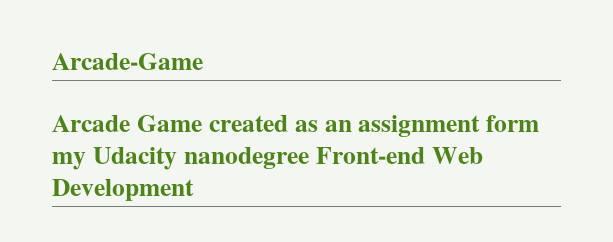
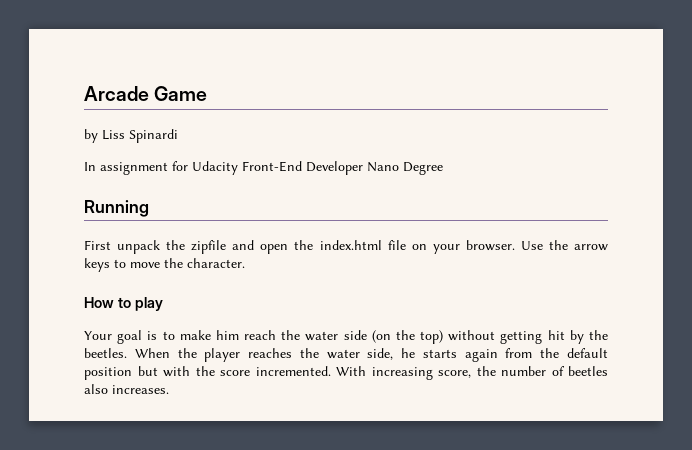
[52,53,203,70] Arcade-Game // -> (84, 93) none
[208,115,540,137] [52,147,483,170] [52,179,194,201] created as an assignment form my Udacity nanodegree Front-end Web Development -> [84,129,178,143] [84,161,443,175] [84,200,149,217] [84,240,608,254] [84,258,245,272] [84,297,163,311] [84,330,609,344] [84,348,608,362] [84,366,608,380] [84,384,169,394] // by Liss Spinardi // In assignment for Udacity Front-End Developer Nano Degree // Running // First unpack the zipfile and open the index.html file on your browser. Use the arrow keys to move the character. // How to play // Your goal is to make him reach the water side (on the top) without getting hit by the beetles. When the player reaches the water side, he starts again from the default position but with the score incremented. With increasing score, the number of beetles also increases.

